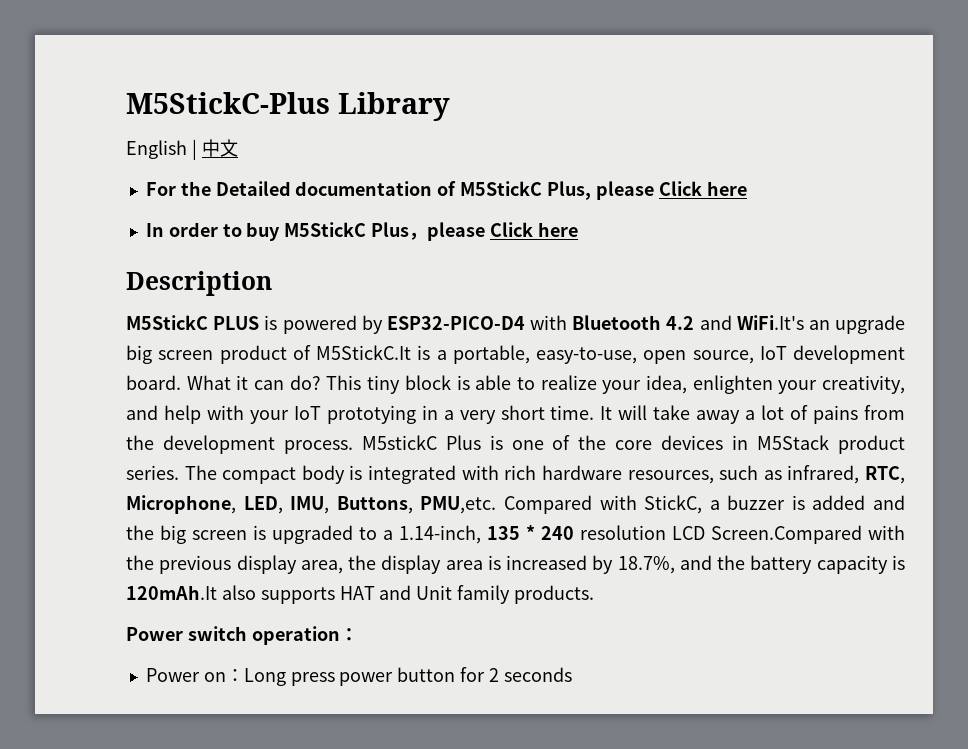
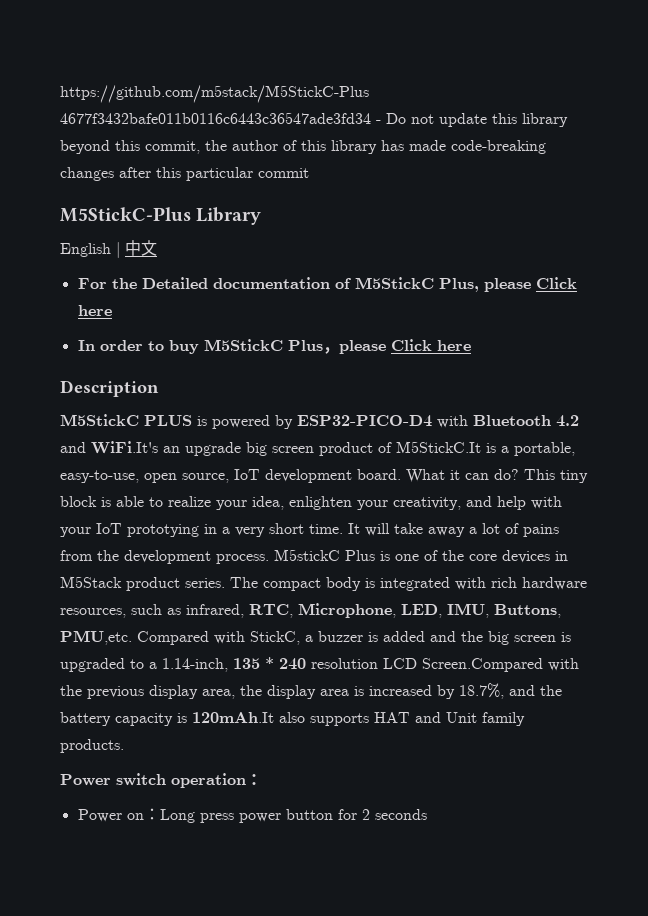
(126, 103) none -> [60,85,369,103] [60,112,568,127] [60,140,546,154] [60,167,309,181] https://github.com/m5stack/M5StickC-Plus 4677f3432bafe011b0116c6443c36547ade3fd34 - Do not update this library beyond this commit, the author of this library has made code-breaking changes after this particular commit //

